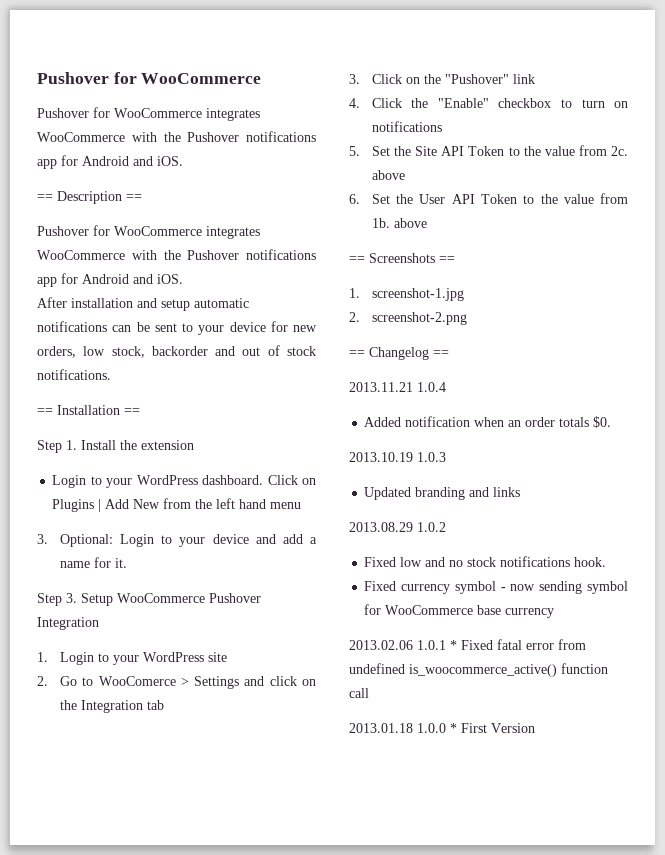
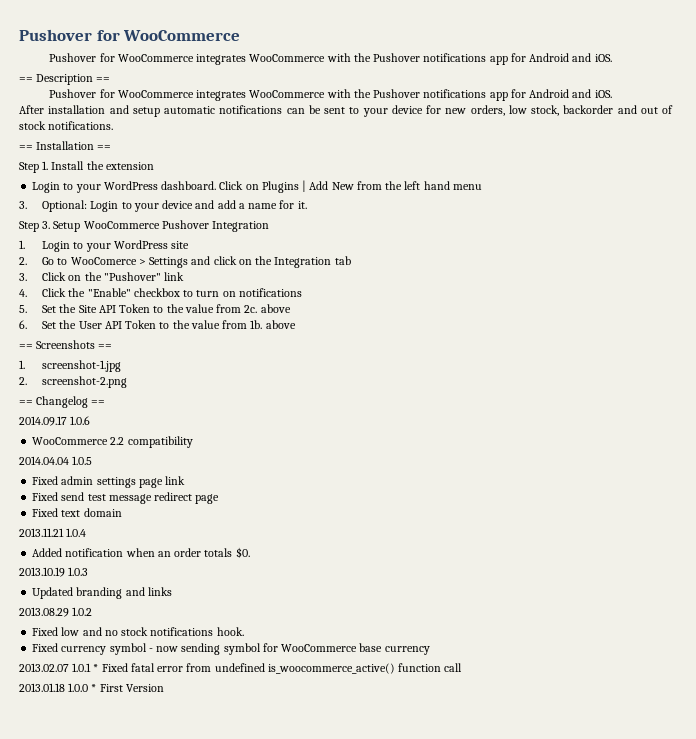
(449, 353) none -> [19,416,91,426] [32,436,193,448] [19,456,93,465] [32,476,186,488] [32,492,220,504] [32,508,122,517] // 2014.09.17 1.0.6 // WooCommerce 2.2 compatibility // 2014.04.04 1.0.5 // Fixed admin settings page link // Fixed send test message redirect page // Fixed text domain
[349,640,413,650] 2013.02.06 -> [19,663,69,672] 2013.02.07

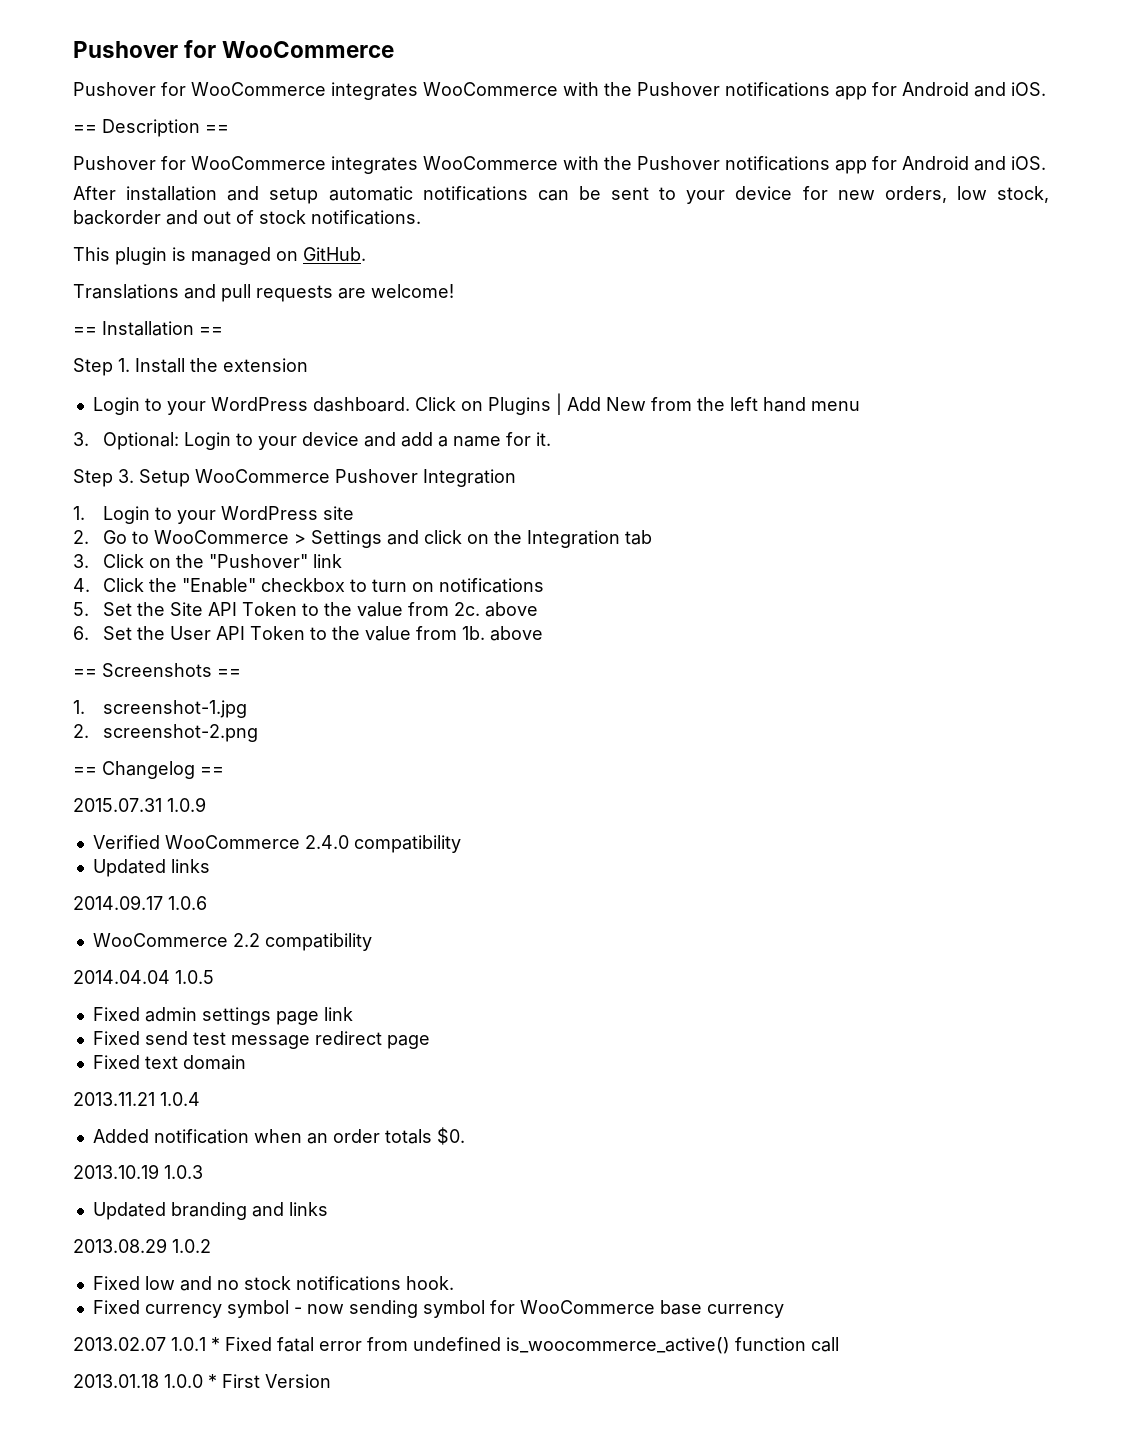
(114, 125) none -> [73,247,366,265] [73,284,454,302] // This plugin is managed on GitHub. // Translations and pull requests are welcome!
[70,257,137,265] WooComerce -> [154,530,290,544] WooCommerce
(106, 402) none -> [73,797,206,812] [92,835,461,853] [92,859,210,877] // 2015.07.31 1.0.9 // Verified WooCommerce 2.4.0 compatibility // Updated links

